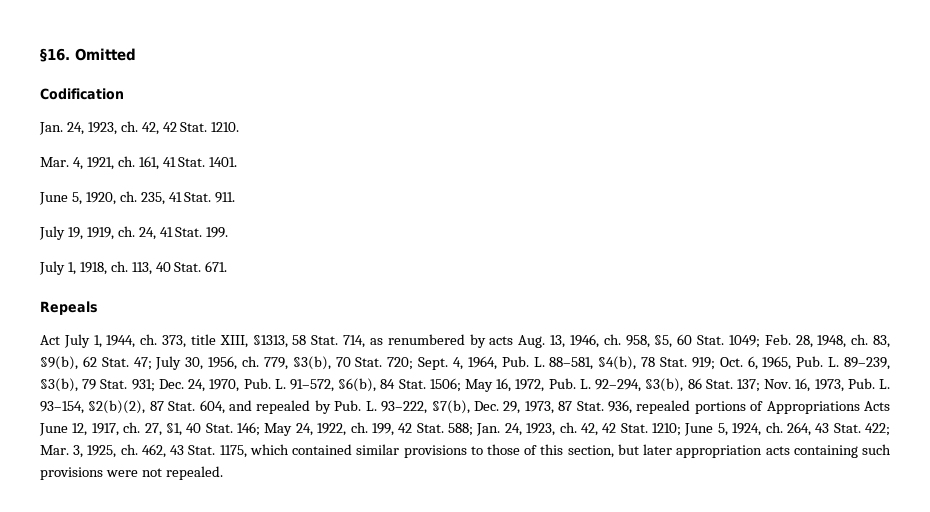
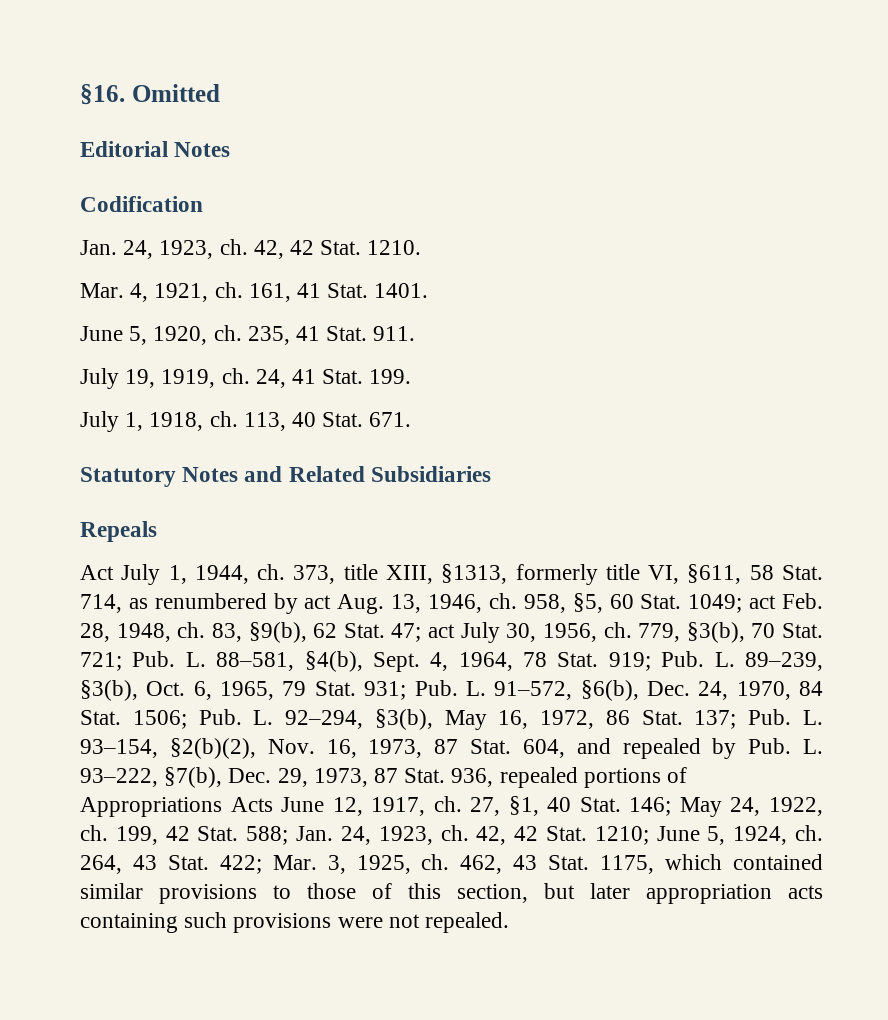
(136, 54) none -> [80,141,231,157] // Editorial Notes
(228, 266) none -> [80,466,491,487] // Statutory Notes and Related Subsidiaries
(288, 341) none -> [515,564,742,585] formerly title VI, §611,
[489,336,514,345] acts -> [304,595,332,609] act
(760, 341) none -> [749,595,777,609] act
(152, 363) none -> [428,624,455,638] act
[387,356,891,370] [40,378,844,392] 720; Sept. 4, 1964, Pub. L. 88–581, §4(b), 78 Stat. 919; Oct. 6, 1965, Pub. L. 89–239, §3(b), 79 Stat. 931; Dec. 24, 1970, Pub. L. 91–572, §6(b), 84 Stat. 1506; May 16, 1972, Pub. L. 92–294, §3(b), 86 Stat. 137; Nov. 16, 1973, -> [80,651,823,672] [80,680,823,701] [80,709,737,730] 721; Pub. L. 88–581, §4(b), Sept. 4, 1964, 78 Stat. 919; Pub. L. 89–239, §3(b), Oct. 6, 1965, 79 Stat. 931; Pub. L. 91–572, §6(b), Dec. 24, 1970, 84 Stat. 1506; Pub. L. 92–294, §3(b), May 16, 1972, 86 Stat. 137;
(146, 407) none -> [267,739,423,758] Nov. 16, 1973,

